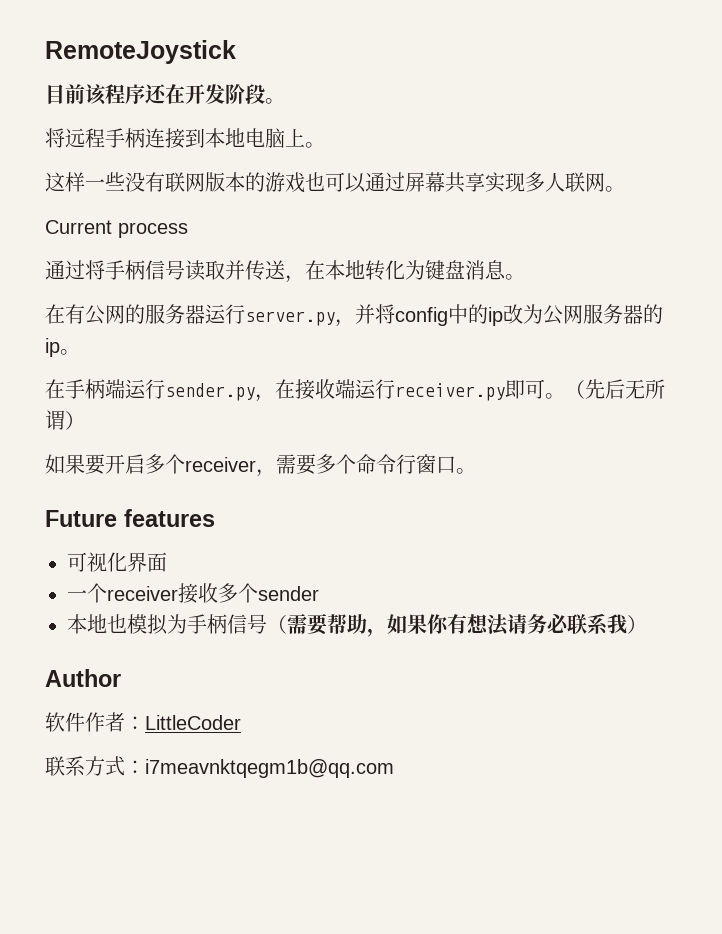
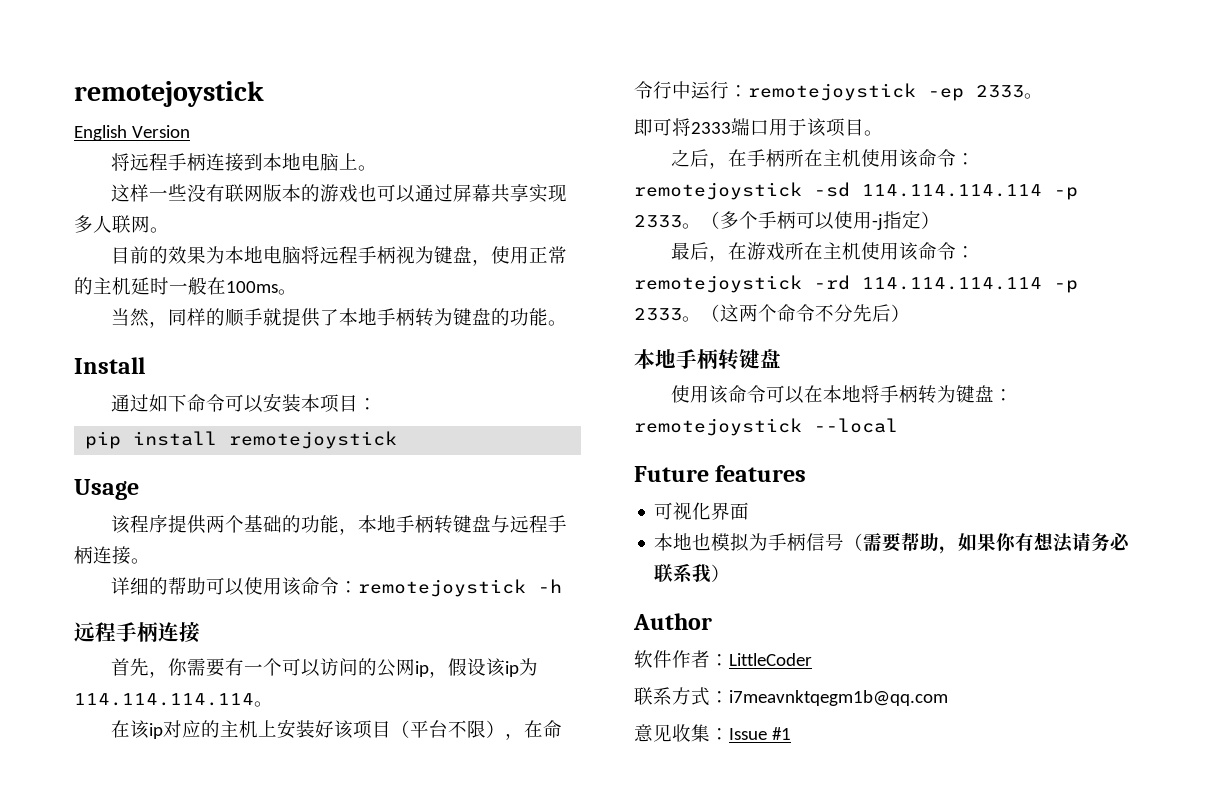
[45,40,236,64] [45,84,285,105] RemoteJoystick // 目前该程序还在开发阶段。 -> [74,81,264,107] [74,125,190,141] remotejoystick // English Version
[45,220,188,238] [45,260,525,283] [45,304,663,327] [45,338,80,357] [45,379,665,402] [45,410,85,430] [45,454,476,477] Current process // 通过将手柄信号读取并传送，在本地转化为键盘消息。 // 在有公网的服务器运行server.py，并将config中的ip改为公网服务器的ip。 // 在手柄端运行sender.py，在接收端运行receiver.py即可。（先后无所谓） // 如果要开启多个receiver，需要多个命令行窗口。 -> [111,246,568,266] [74,277,297,295] [111,308,568,328] [74,357,145,374] [111,393,378,413] [85,431,398,449] [74,479,139,500] [111,515,568,535] [74,546,150,565] [111,577,563,597] [74,622,200,643] [111,658,539,678] [74,693,273,707] [111,719,563,740] [634,81,1043,101] [634,118,883,137] [671,149,976,169] [634,182,1078,200] [634,210,940,230] [671,242,976,262] [634,275,1078,293] [634,304,910,322] [634,349,781,370] [671,385,1014,404] [634,418,898,436] 目前的效果为本地电脑将远程手柄视为键盘，使用正常的主机延时一般在100ms。 // 当然，同样的顺手就提供了本地手柄转为键盘的功能。 // Install // 通过如下命令可以安装本项目： // pip install remotejoystick // Usage // 该程序提供两个基础的功能，本地手柄转键盘与远程手柄连接。 // 详细的帮助可以使用该命令：remotejoystick -h // 远程手柄连接 // 首先，你需要有一个可以访问的公网ip，假设该ip为114.114.114.114。 // 在该ip对应的主机上安装好该项目（平台不限），在命令行中运行：remotejoystick -ep 2333。 // 即可将2333端口用于该项目。 // 之后，在手柄所在主机使用该命令：remotejoystick -sd 114.114.114.114 -p 2333。（多个手柄可以使用-j指定） // 最后，在游戏所在主机使用该命令：remotejoystick -rd 114.114.114.114 -p 2333。（这两个命令不分先后） // 本地手柄转键盘 // 使用该命令可以在本地将手柄转为键盘：remotejoystick --local
[67,583,319,604] // 一个receiver接收多个sender -> (750, 511) none
(394, 768) none -> [634,724,791,742] // 意见收集：Issue #1

